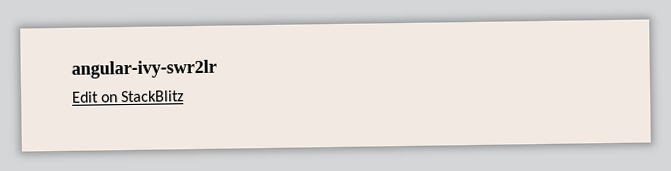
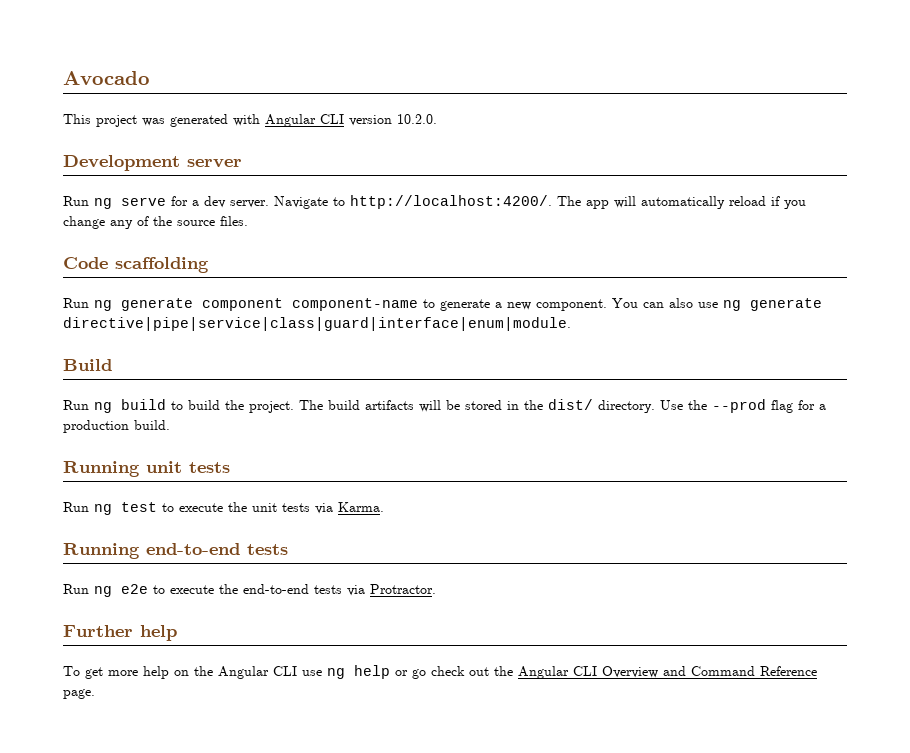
[71,59,217,79] [72,90,185,103] angular-ivy-swr2lr // Edit on StackBlitz -> [63,71,150,85] [63,114,437,127] [63,155,242,171] [63,195,806,209] [63,216,248,229] [63,257,209,273] [63,298,822,311] [63,317,571,331] [63,359,112,371] [63,399,826,413] [63,420,170,433] [63,461,230,477] [63,502,384,515] [63,543,288,559] [63,584,436,597] [63,625,177,641] [63,665,817,679] [63,689,95,699] Avocado // This project was generated with Angular CLI version 10.2.0. // Development server // Run ng serve for a dev server. Navigate to http://localhost:4200/. The app will automatically reload if you change any of the source files. // Code scaffolding // Run ng generate component component-name to generate a new component. You can also use ng generate directive|pipe|service|class|guard|interface|enum|module. // Build // Run ng build to build the project. The build artifacts will be stored in the dist/ directory. Use the --prod flag for a production build. // Running unit tests // Run ng test to execute the unit tests via Karma. // Running end-to-end tests // Run ng e2e to execute the end-to-end tests via Protractor. // Further help // To get more help on the Angular CLI use ng help or go check out the Angular CLI Overview and Command Reference page.

